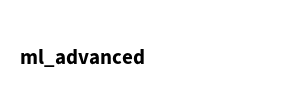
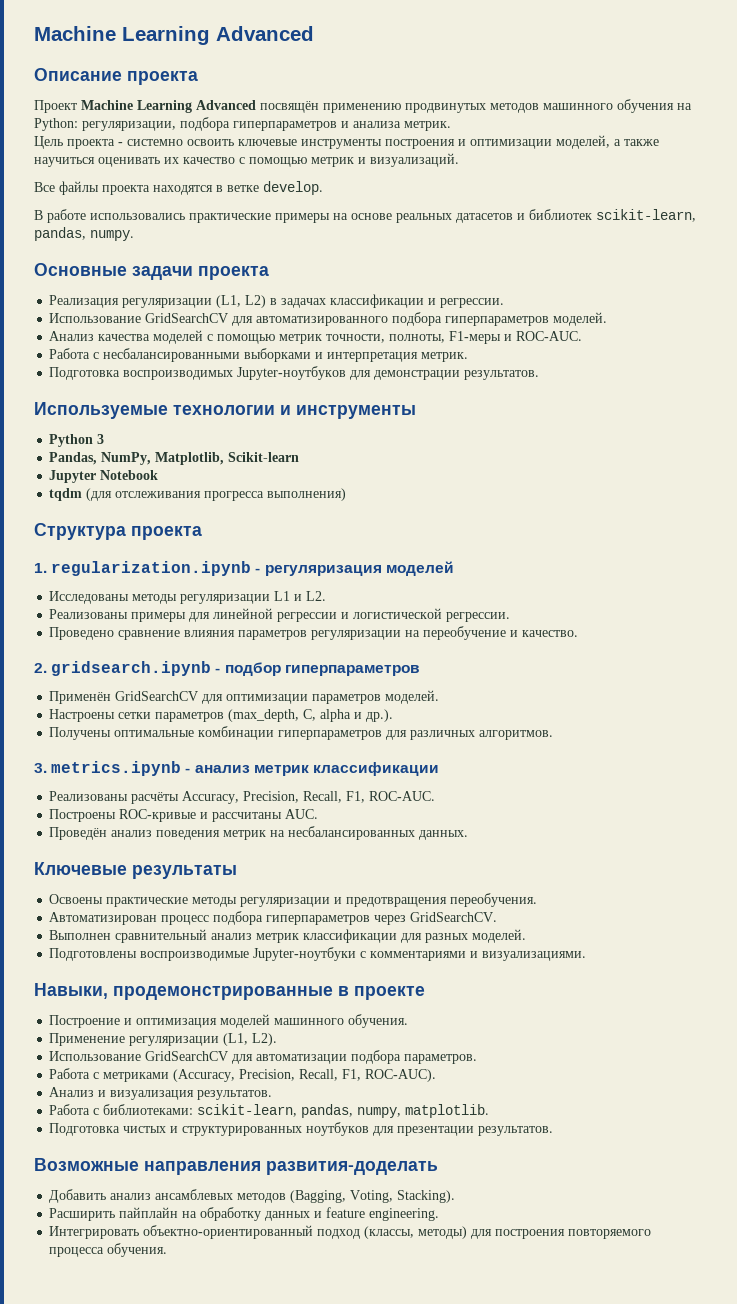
[20,49,145,67] ml_advanced -> [34,26,314,45] [34,68,198,85] [34,99,692,113] [34,117,451,131] [34,135,659,149] [34,153,459,167] [34,181,323,195] [34,209,696,223] [34,227,134,241] [34,263,269,280] [49,294,505,308] [49,312,608,326] [49,330,583,344] [49,348,469,362] [49,366,540,380] [34,402,416,419] [49,434,105,447] [49,452,300,465] [49,470,159,483] [49,488,347,501] [34,523,202,540] [34,561,454,576] [49,591,327,604] [49,608,511,622] [49,626,579,640] [34,661,420,676] [49,690,440,704] [49,709,394,722] [49,726,554,740] [34,761,439,776] [49,791,436,804] [49,809,319,822] [49,826,469,840] [34,862,237,879] [49,893,538,907] [49,911,498,925] [49,929,527,943] [49,947,587,961] [34,983,425,1000] [49,1014,409,1028] [49,1033,278,1046] [49,1050,478,1064] [49,1068,437,1082] [49,1087,273,1100] [49,1104,490,1118] [49,1122,554,1136] [34,1158,438,1175] [49,1189,456,1203] [49,1207,440,1221] [49,1225,652,1239] [49,1243,168,1257] Machine Learning Advanced // Описание проекта // Проект Machine Learning Advanced посвящён применению продвинутых методов машинного обучения на Python: регуляризации, подбора гиперпараметров и анализа метрик. // Цель проекта - системно освоить ключевые инструменты построения и оптимизации моделей, а также научиться оценивать их качество с помощью метрик и визуализаций. // Все файлы проекта находятся в ветке develop. // В работе использовались практические примеры на основе реальных датасетов и библиотек scikit-learn, pandas, numpy. // Основные задачи проекта // Реализация регуляризации (L1, L2) в задачах классификации и регрессии. // Использование GridSearchCV для автоматизированного подбора гиперпараметров моделей. // Анализ качества моделей с помощью метрик точности, полноты, F1-меры и ROC-AUC. // Работа с несбалансированными выборками и интерпретация метрик. // Подготовка воспроизводимых Jupyter-ноутбуков для демонстрации результатов. // Используемые технологии и инструменты // Python 3 // Pandas, NumPy, Matplotlib, Scikit-learn // Jupyter Notebook // tqdm (для отслеживания прогресса выполнения) // Структура проекта // 1. regularization.ipynb - регуляризация моделей // Исследованы методы регуляризации L1 и L2. // Реализованы примеры для линейной регрессии и логистической регрессии. // Проведено сравнение влияния параметров регуляризации на переобучение и качество. // 2. gridsearch.ipynb - подбор гиперпараметров // Применён GridSearchCV для оптимизации параметров моделей. // Настроены сетки параметров (max_depth, C, alpha и др.). // Получены оптимальные комбинации гиперпараметров для различных алгоритмов. // 3. metrics.ipynb - анализ метрик классификации // Реализованы расчёты Accuracy, Precision, Recall, F1, ROC-AUC. // Построены ROC-кривые и рассчитаны AUC. // Проведён анализ поведения метрик на несбалансированных данных. // Ключевые результаты // Освоены практические методы регуляризации и предотвращения переобучения. // Автоматизирован процесс подбора гиперпараметров через GridSearchCV. // Выполнен сравнительный анализ метрик классификации для разных моделей. // Подготовлены воспроизводимые Jupyter-ноутбуки с комментариями и визуализациями. // Навыки, продемонстрированные в проекте // Построение и оптимизация моделей машинного обучения. // Применение регуляризации (L1, L2). // Использование GridSearchCV для автоматизации подбора параметров. // Работа с метриками (Accuracy, Precision, Recall, F1, ROC-AUC). // Анализ и визуализация результатов. // Работа с библиотеками: scikit-learn, pandas, numpy, matplotlib. // Подготовка чистых и структурированных ноутбуков для презентации результатов. // Возможные направления развития-доделать // Добавить анализ ансамблевых методов (Bagging, Voting, Stacking). // Расширить пайплайн на обработку данных и feature engineering. // Интегрировать объектно-ориентированный подход (классы, методы) для построения повторяемого процесса обучения.

